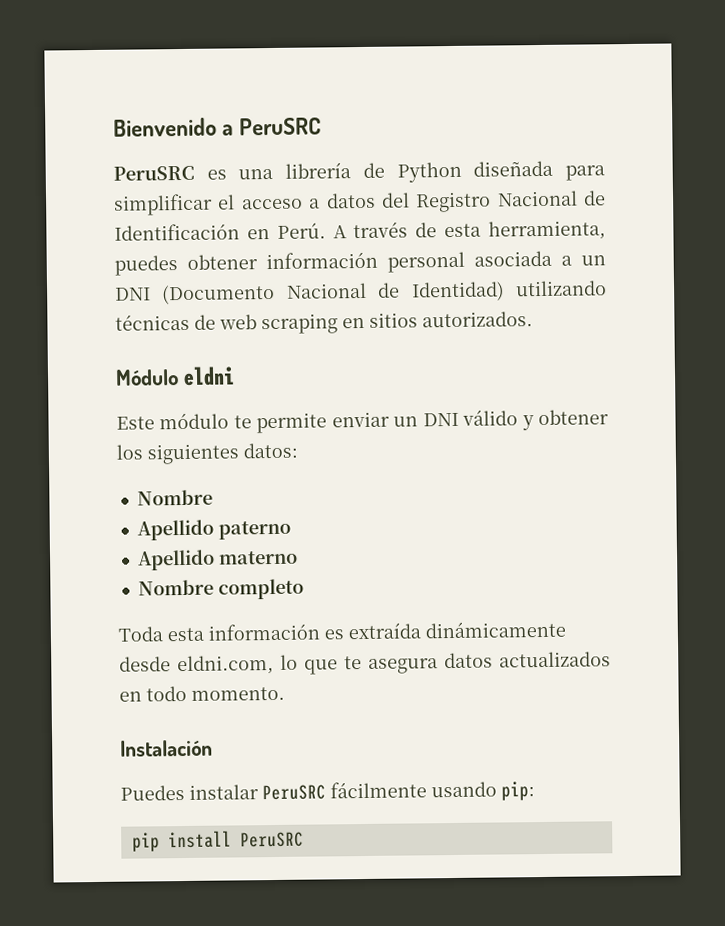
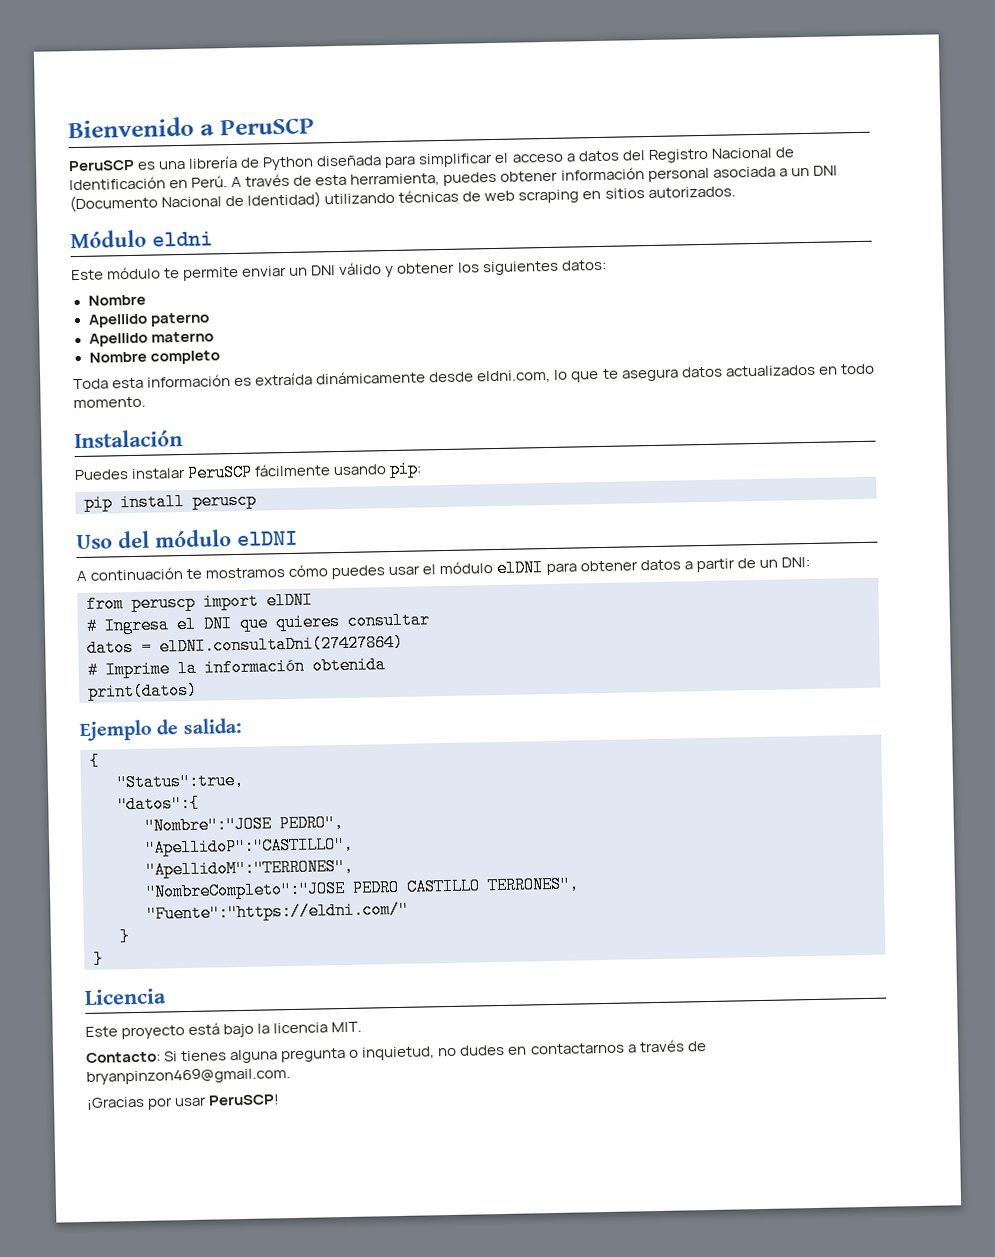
[239,117,322,136] [113,165,195,181] PeruSRC // PeruSRC -> [219,117,315,136] [68,159,135,172] PeruSCP // PeruSCP
[262,784,326,801] PeruSRC -> [187,463,254,482] PeruSCP
[239,831,304,848] PeruSRC -> [192,491,257,510] [76,529,298,550] [76,556,810,582] [86,591,313,613] [86,611,430,635] [87,633,404,657] [87,656,386,679] [87,681,198,701] [79,717,242,742] [89,752,100,770] [116,771,245,792] [117,794,200,814] [144,813,344,835] [144,835,354,857] [145,857,354,879] [145,875,580,901] [146,900,409,923] [119,928,131,946] [93,950,104,968] [84,988,167,1005] [85,1021,363,1040] [86,1039,707,1064] [86,1067,291,1085] [86,1094,281,1110] peruscp // Uso del módulo elDNI // A continuación te mostramos cómo puedes usar el módulo elDNI para obtener datos a partir de un DNI: // from peruscp import elDNI // # Ingresa el DNI que quieres consultar // datos = elDNI.consultaDni(27427864) // # Imprime la información obtenida // print(datos) // Ejemplo de salida: // { // "Status":true, // "datos":{ // "Nombre":"JOSE PEDRO", // "ApellidoP":"CASTILLO", // "ApellidoM":"TERRONES", // "NombreCompleto":"JOSE PEDRO CASTILLO TERRONES", // "Fuente":"https://eldni.com/" // } // } // Licencia // Este proyecto está bajo la licencia MIT. // Contacto: Si tienes alguna pregunta o inquietud, no dudes en contactarnos a través de bryanpinzon469@gmail.com. // ¡Gracias por usar PeruSCP!

